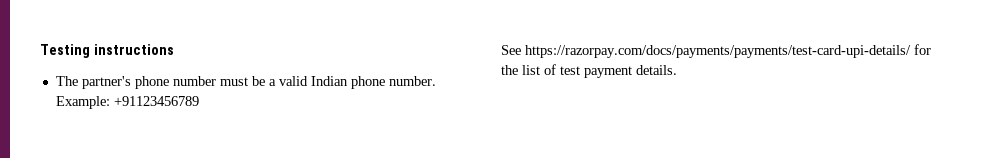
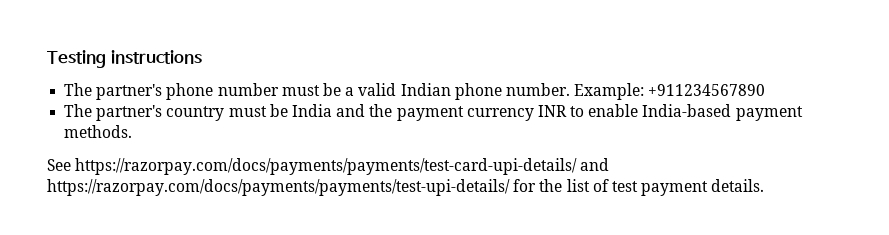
[113,96,199,106] +91123456789 -> [648,84,766,96] [64,104,803,121] [64,125,133,138] +911234567890 // The partner's country must be India and the payment currency INR to enable India-based payment methods.
(911, 51) none -> [580,158,610,171] [47,179,510,196] and https://razorpay.com/docs/payments/payments/test-upi-details/

